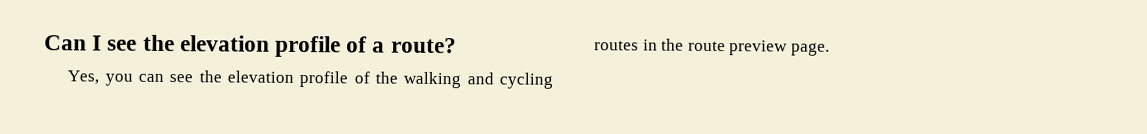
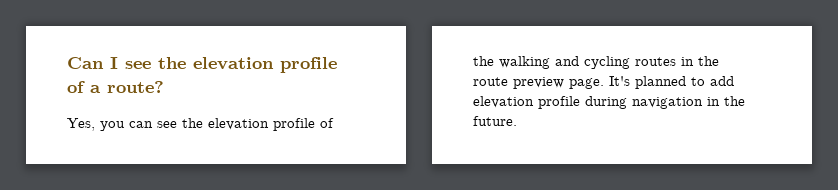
(830, 49) none -> [609,76,734,89] [473,96,745,109] [473,116,517,126] It's planned to add elevation profile during navigation in the future.

